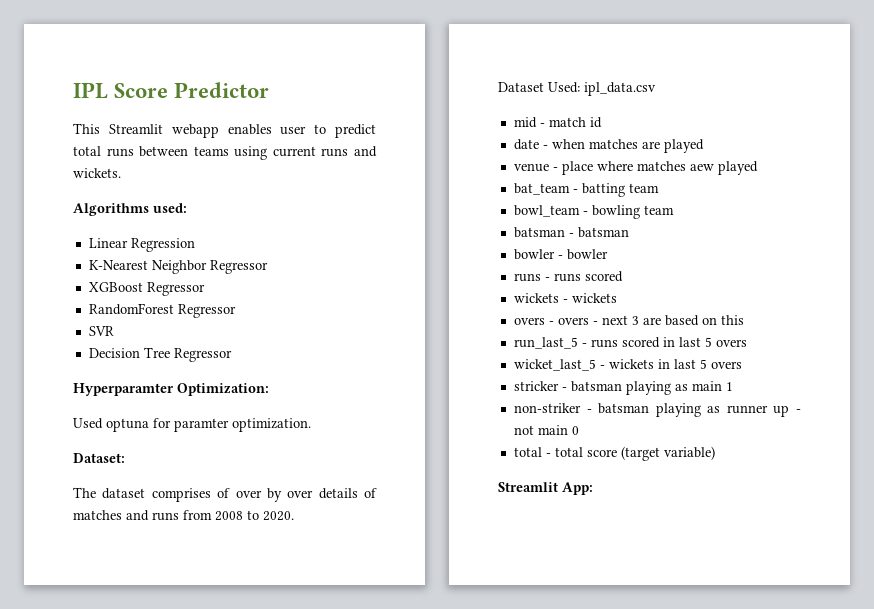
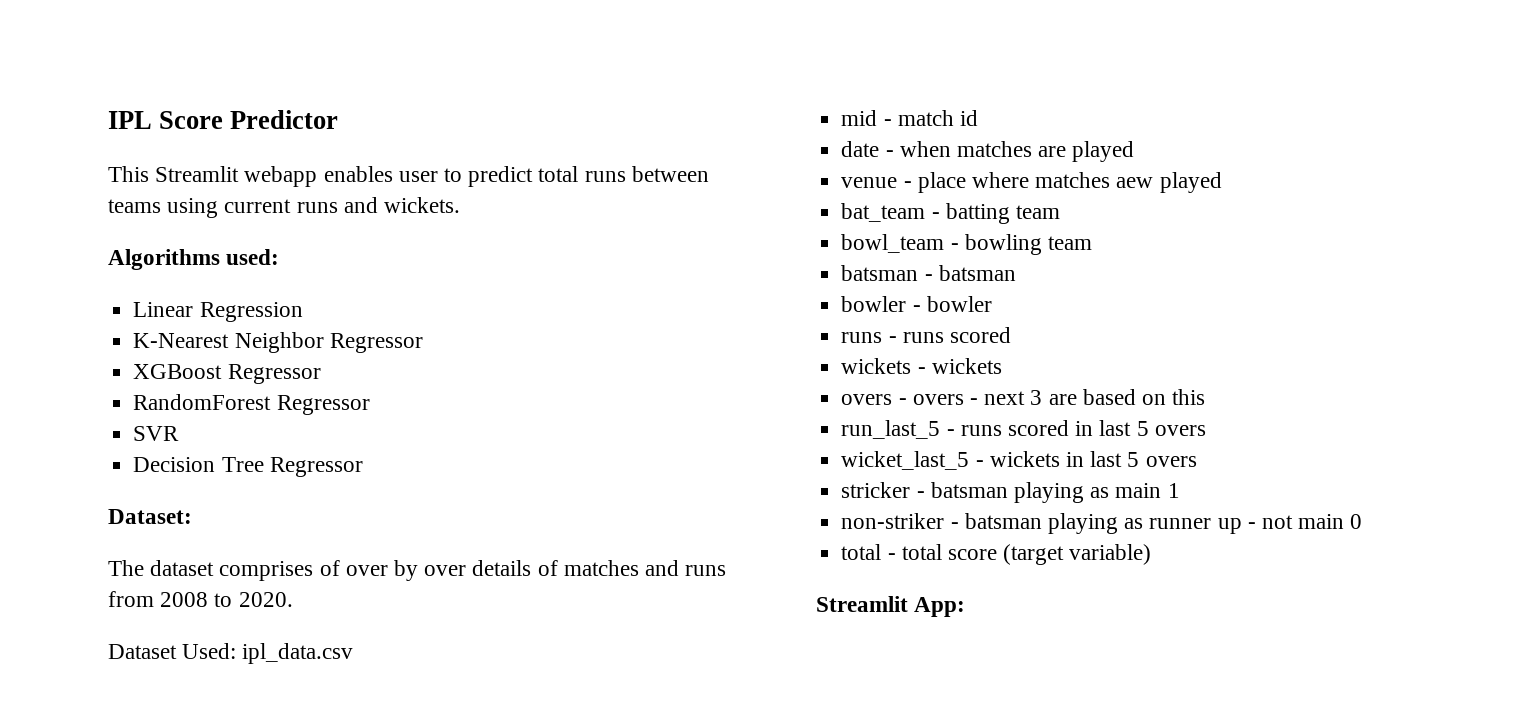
[73,383,269,396] [73,418,311,432] // Hyperparamter Optimization: // Used optuna for paramter optimization. -> (363, 467) none

